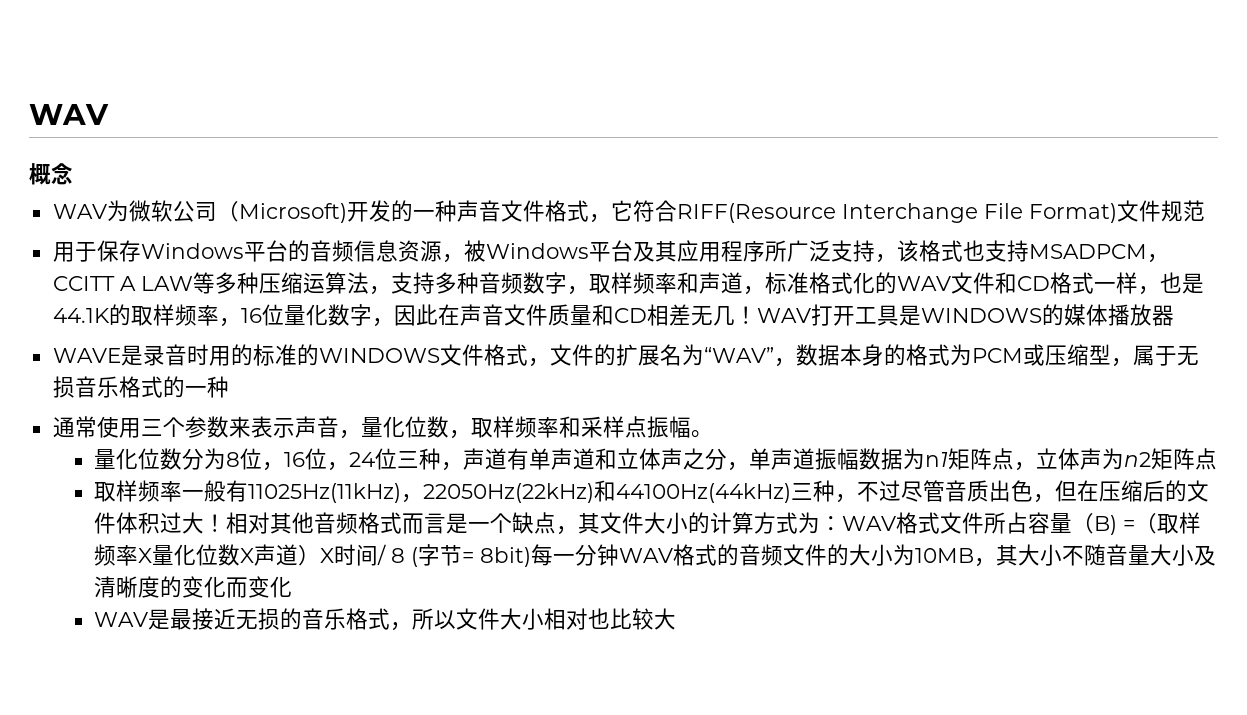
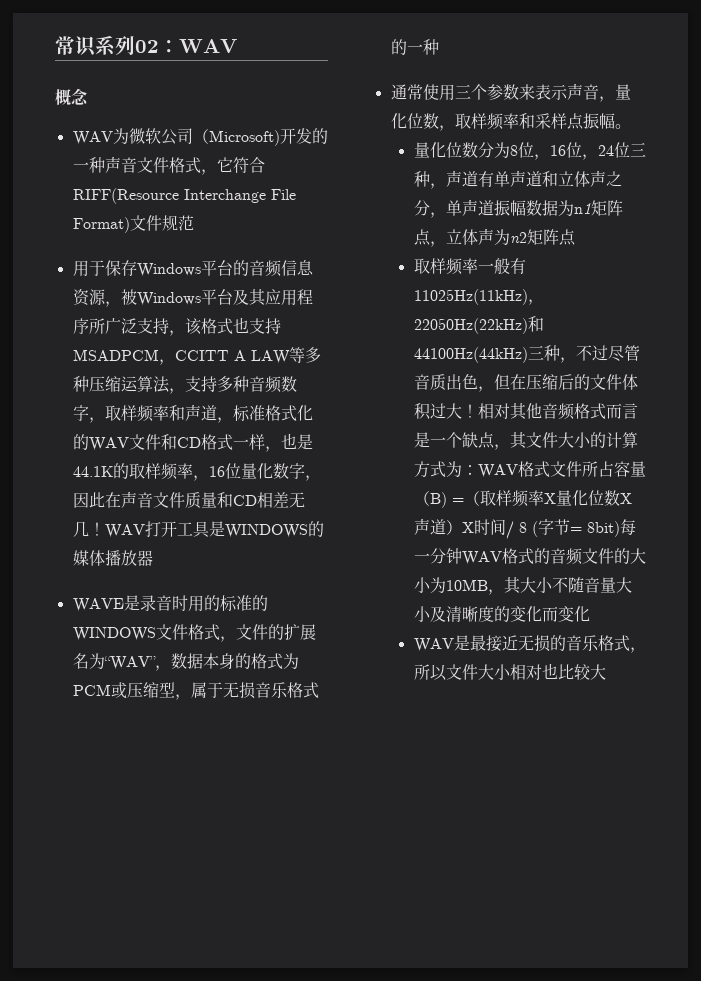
(29, 114) none -> [55,35,179,57] 常识系列02：

